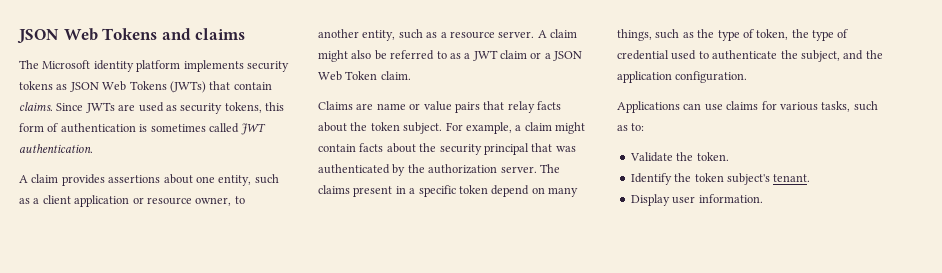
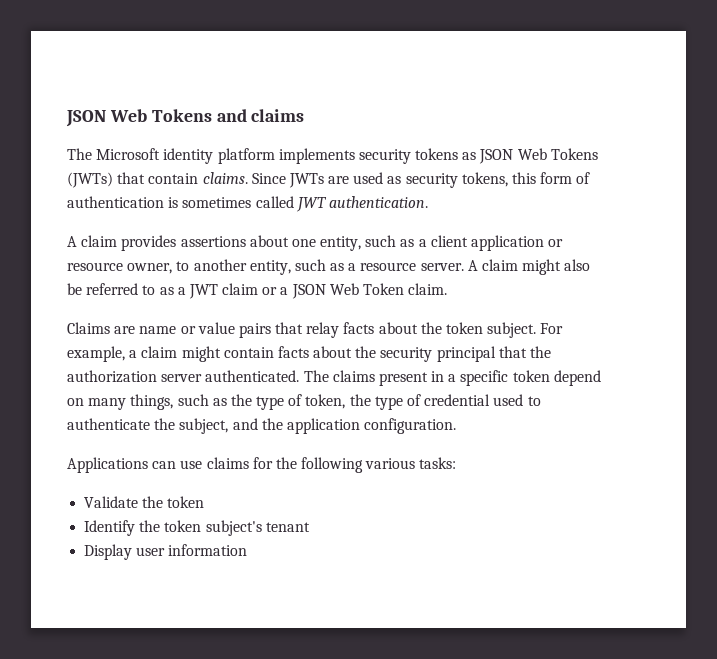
[555,146,576,152] [318,164,537,176] was authenticated by the authorization server. -> [530,346,552,358] [67,370,300,383] the authorization server authenticated.
[779,101,878,112] [617,123,645,131] various tasks, such as to: -> [275,457,457,473] the following various tasks:
[696,152,729,161] token. -> [167,496,205,508] token
[773,174,811,182] tenant. -> [265,522,310,532] tenant
[698,194,763,203] information. -> [168,544,248,556] information

